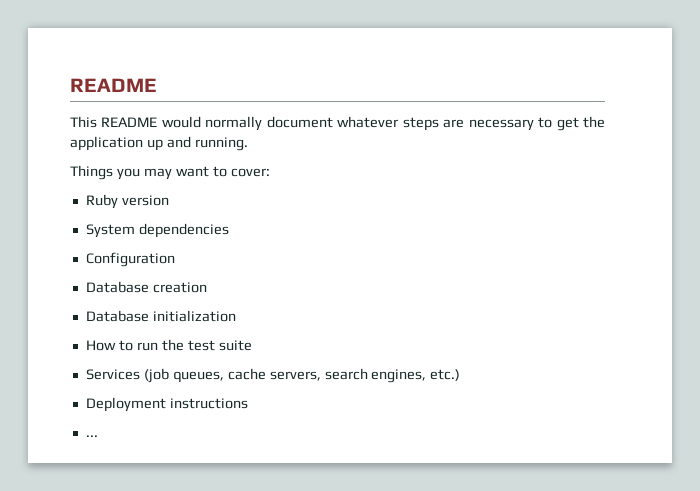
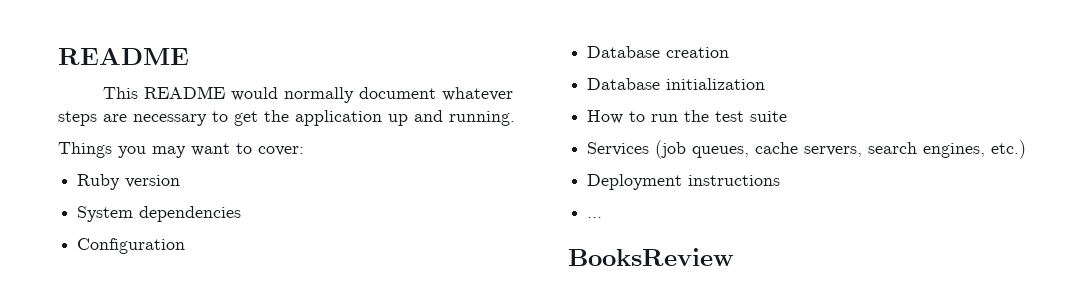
(98, 436) none -> [568,248,734,266] // BooksReview

